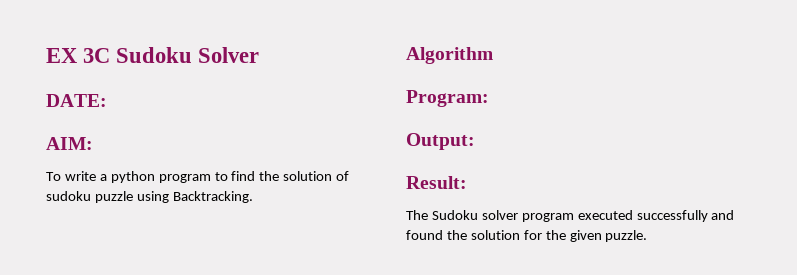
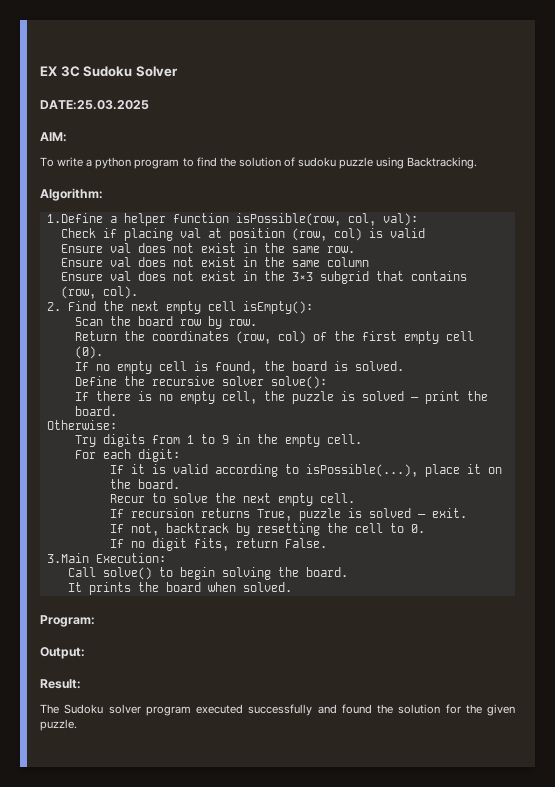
[46,94,107,107] DATE: -> [40,100,149,110] DATE:25.03.2025
[406,47,493,64] Algorithm -> [40,188,103,201] [46,213,418,226] [60,228,425,241] [60,243,355,253] [60,257,369,267] [60,271,467,284] [60,286,138,299] [46,301,313,314] [74,316,257,329] [74,331,474,344] [74,346,103,359] [74,361,404,374] [74,376,327,389] [74,391,488,404] [74,406,117,416] [46,420,117,430] [74,434,362,447] [74,449,180,462] [109,464,502,477] [109,479,180,489] [109,493,355,506] [109,508,467,521] [109,523,425,536] [109,538,327,551] [46,553,166,563] [67,567,348,580] [67,582,292,595] Algorithm: // 1.Define a helper function isPossible(row, col, val): // Check if placing val at position (row, col) is valid // Ensure val does not exist in the same row. // Ensure val does not exist in the same column // Ensure val does not exist in the 3×3 subgrid that contains (row, col). // 2. Find the next empty cell isEmpty(): // Scan the board row by row. // Return the coordinates (row, col) of the first empty cell (0). // If no empty cell is found, the board is solved. // Define the recursive solver solve(): // If there is no empty cell, the puzzle is solved — print the board. // Otherwise: // Try digits from 1 to 9 in the empty cell. // For each digit: // If it is valid according to isPossible(...), place it on the board. // Recur to solve the next empty cell. // If recursion returns True, puzzle is solved — exit. // If not, backtrack by resetting the cell to 0. // If no digit fits, return False. // 3.Main Execution: // Call solve() to begin solving the board. // It prints the board when solved.

